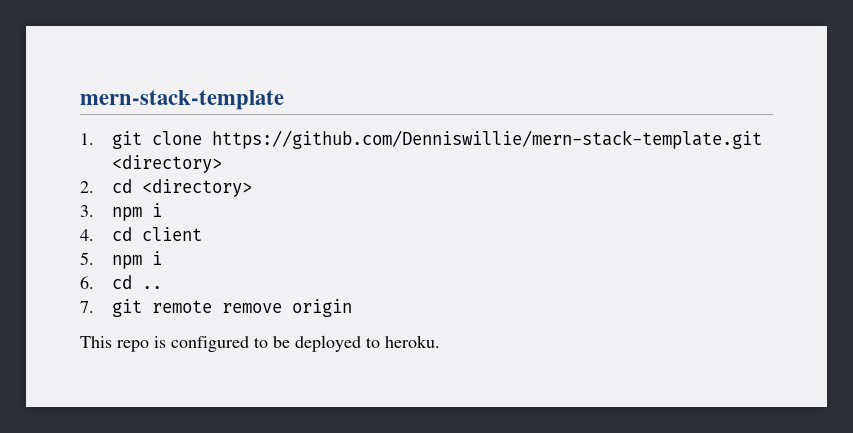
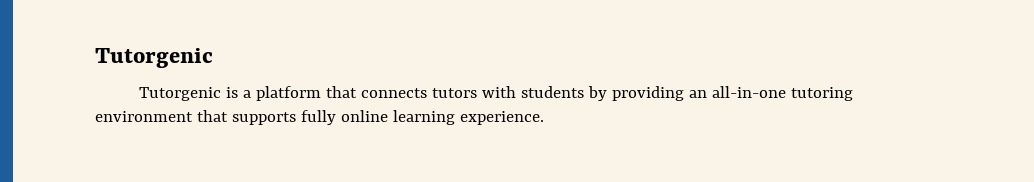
[80,90,284,110] [80,130,763,149] [112,155,223,173] [80,179,253,197] [80,203,163,221] [80,227,203,241] [80,251,163,269] [80,275,163,289] [80,299,353,317] [80,335,440,352] mern-stack-template // 1. git clone https://github.com/Denniswillie/mern-stack-template.git <directory> // 2. cd <directory> // 3. npm i // 4. cd client // 5. npm i // 6. cd .. // 7. git remote remove origin // This repo is configured to be deployed to heroku. -> [95,48,213,68] [139,86,854,101] [95,110,544,125] Tutorgenic // Tutorgenic is a platform that connects tutors with students by providing an all-in-one tutoring environment that supports fully online learning experience.

